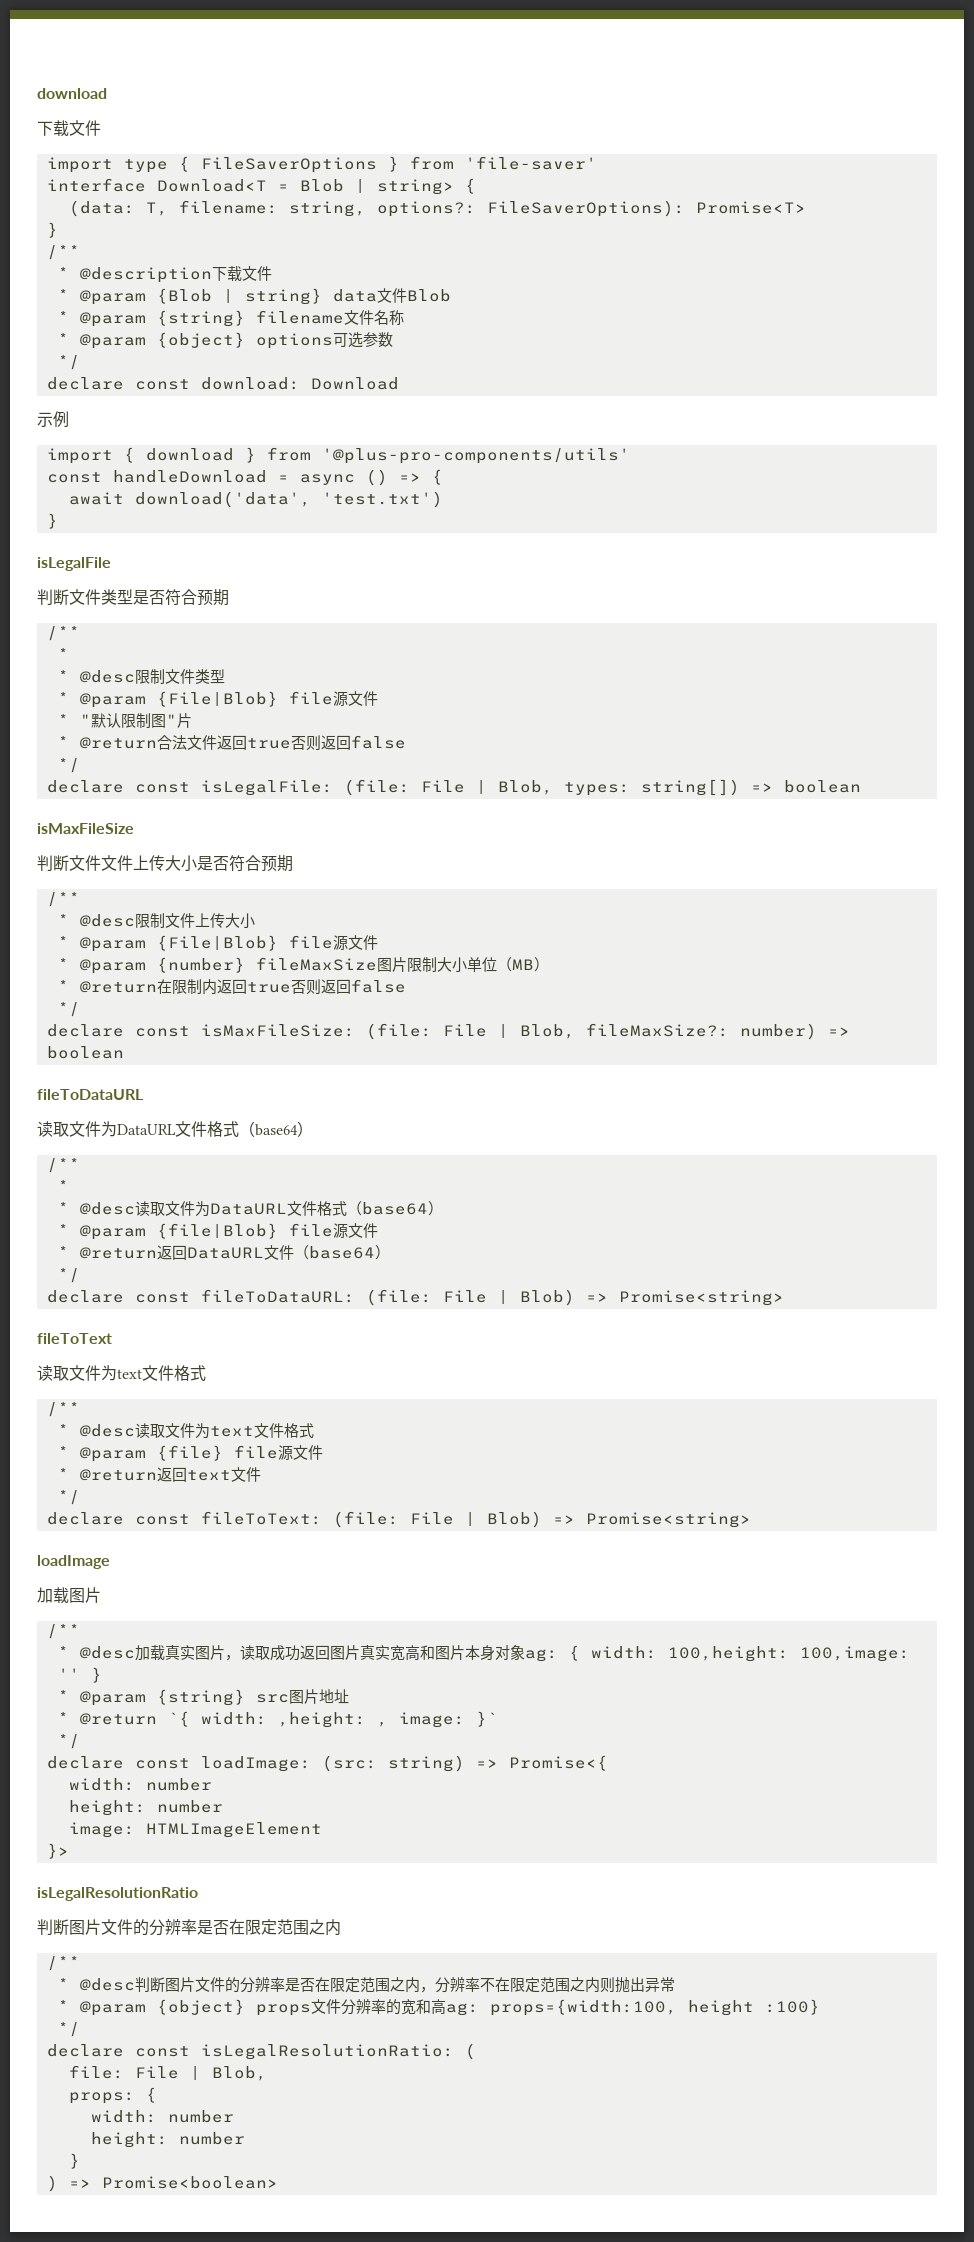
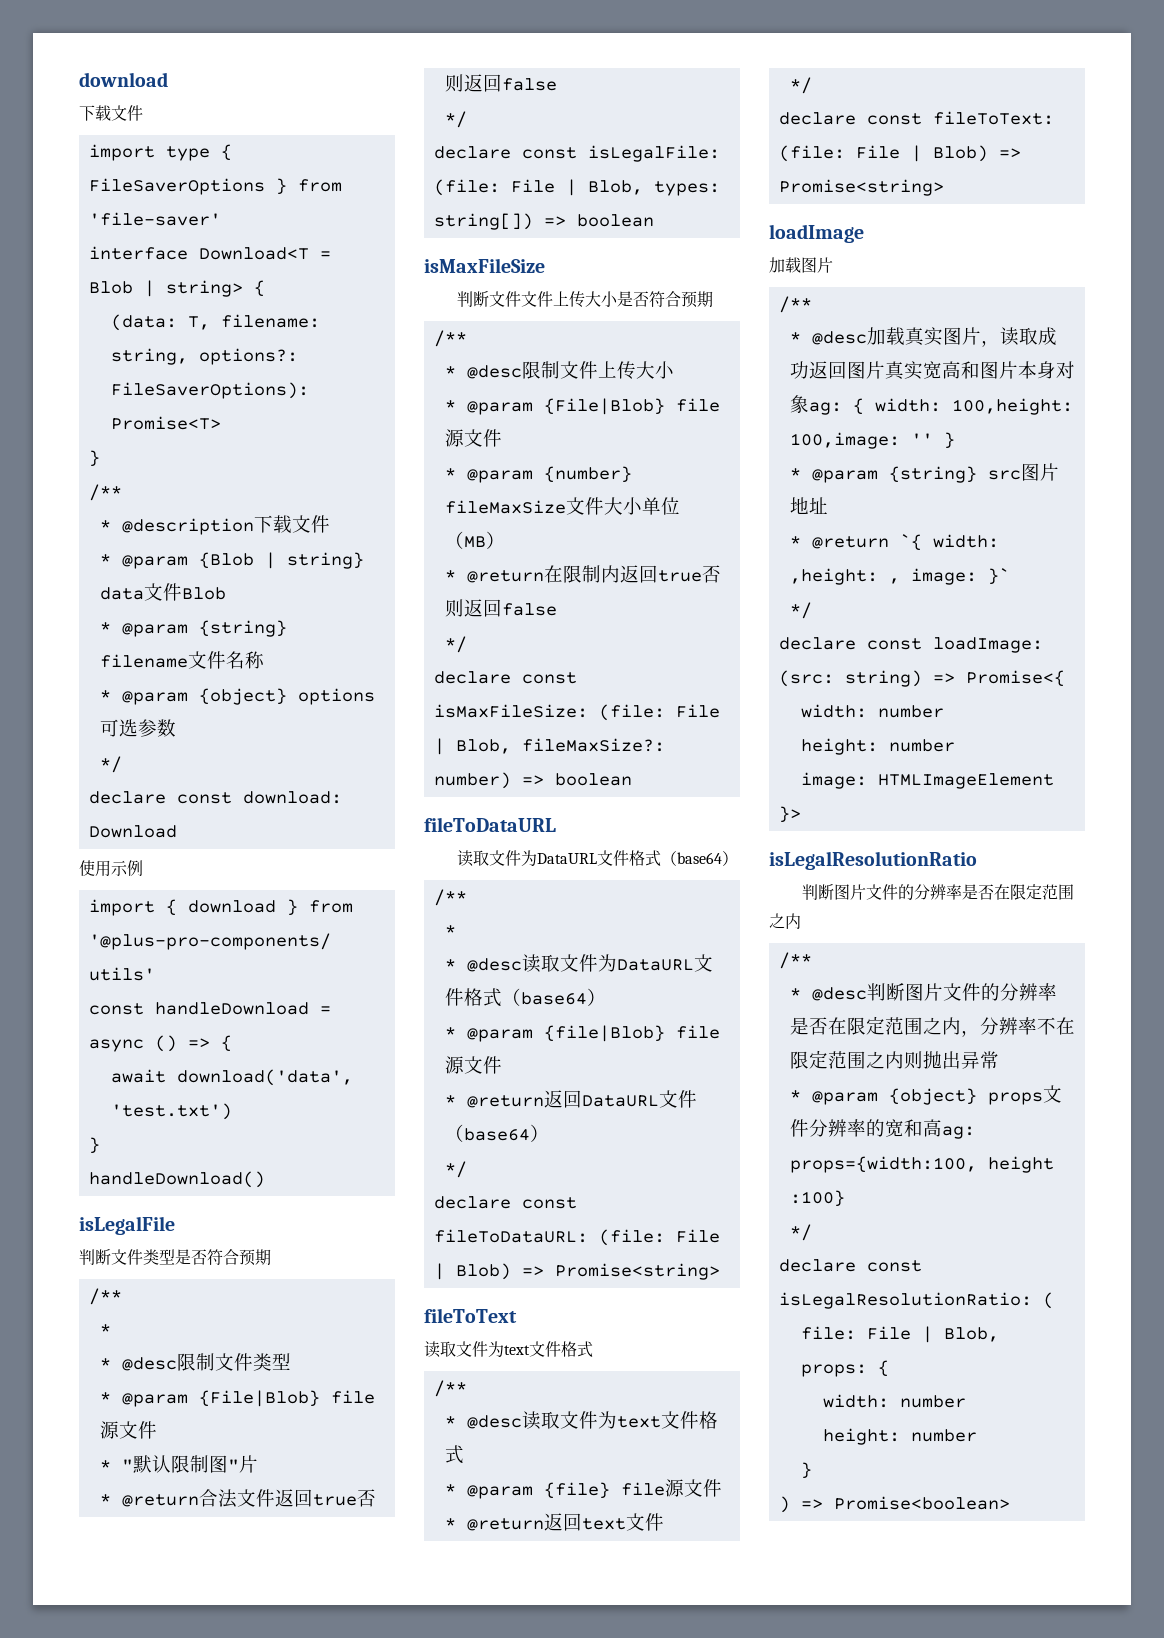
(399, 383) none -> [79,860,111,877] 使用
(58, 521) none -> [88,1171,265,1188] // handleDownload()
[376,957,437,972] 图片限制 -> [565,497,604,515] 文件

